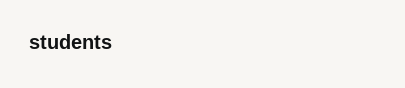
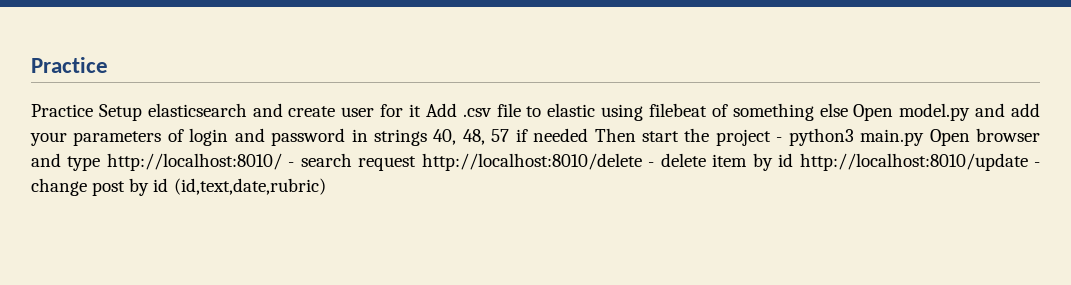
[29,34,112,49] students -> [31,57,108,73] [31,103,1040,121] [30,128,1041,146] [31,153,1040,171] [31,178,326,196] Practice // Practice Setup elasticsearch and create user for it Add .csv file to elastic using filebeat of something else Open model.py and add your parameters of login and password in strings 40, 48, 57 if needed Then start the project - python3 main.py Open browser and type http://localhost:8010/ - search request http://localhost:8010/delete - delete item by id http://localhost:8010/update - change post by id (id,text,date,rubric)

